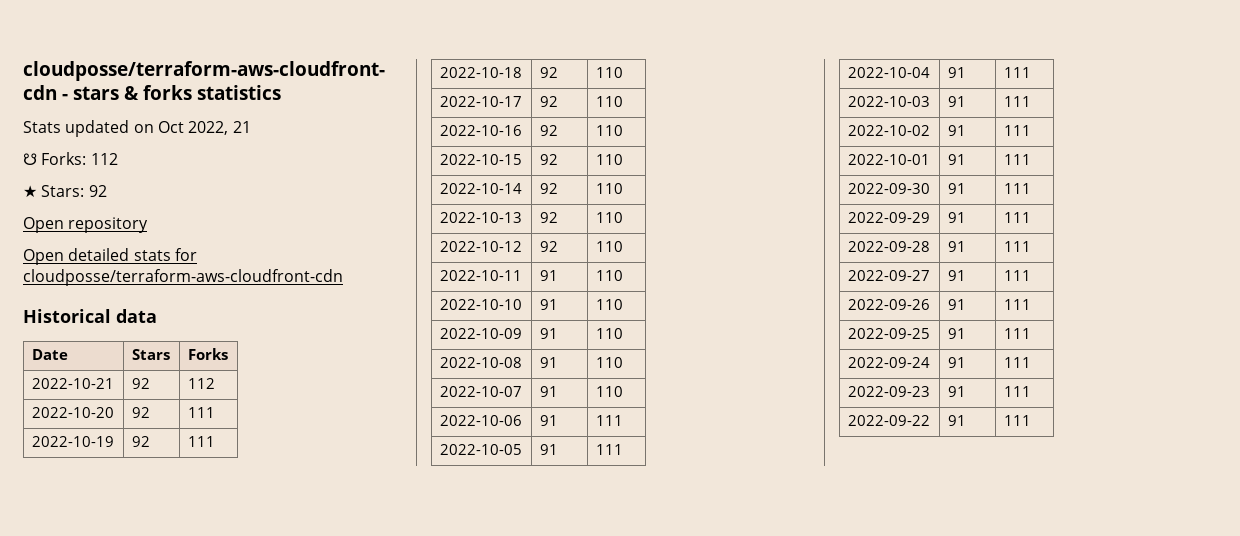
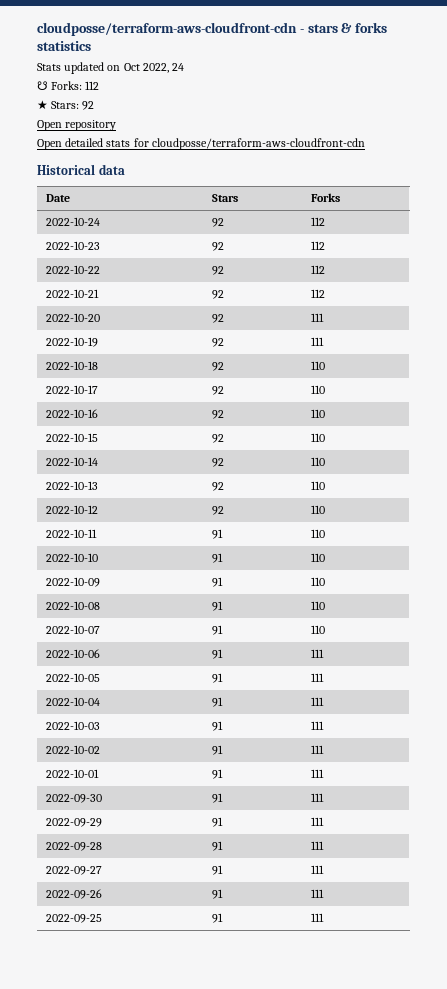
[232,121,251,133] 21 -> [172,63,185,71] 24
(228, 354) none -> [46,217,101,226] [212,218,225,227] [311,217,326,226] [46,241,101,250] [212,242,225,251] [311,241,326,250] [46,265,101,274] [212,266,225,275] [311,265,326,274] // 2022-10-24 | 92 | 112 // 2022-10-23 | 92 | 112 // 2022-10-22 | 92 | 112
[847,357,930,368] [947,357,966,368] [1003,357,1031,368] [847,386,930,397] [947,386,966,397] [1003,386,1031,397] [847,415,930,426] [947,415,966,426] [1003,415,1031,426] // 2022-09-24 | 91 | 111 // 2022-09-23 | 91 | 111 // 2022-09-22 | 91 | 111 -> (325, 917) none

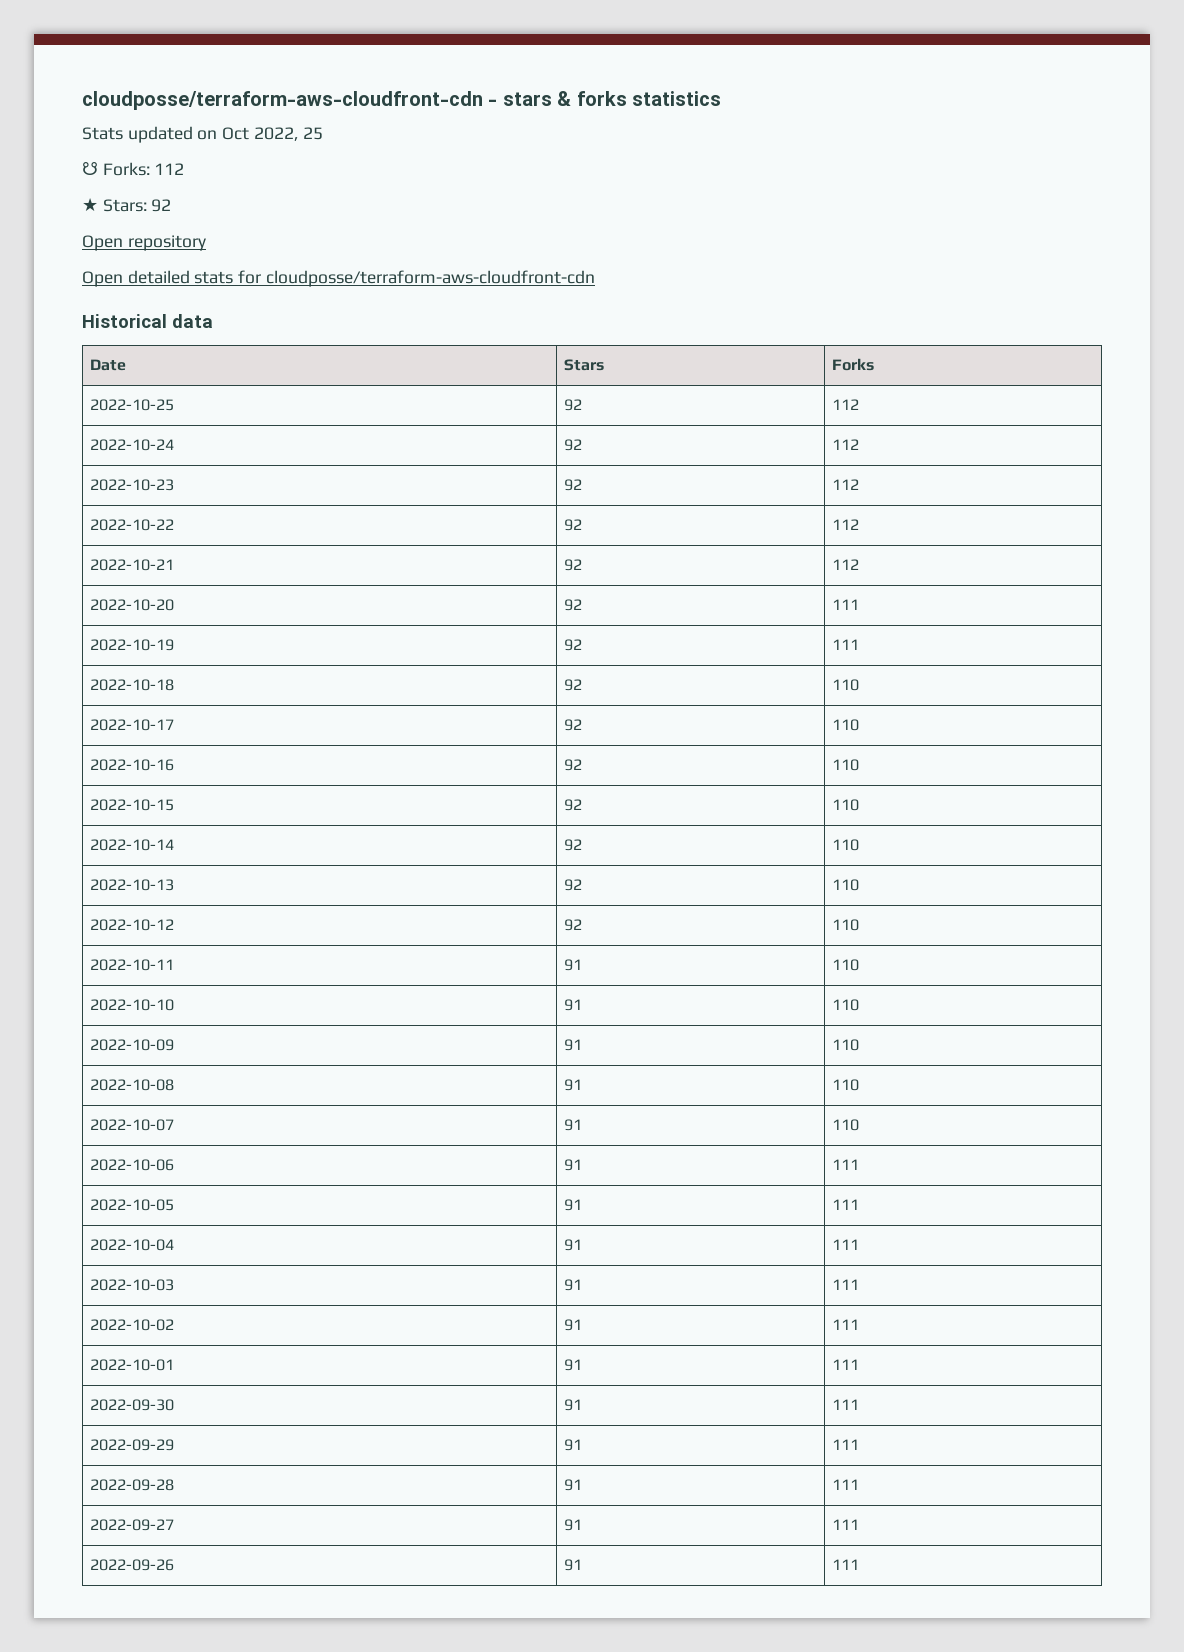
[172,63,185,71] 24 -> [302,127,323,140] 25
(341, 197) none -> [89,399,174,411] [563,399,582,411] [831,399,859,410] // 2022-10-25 | 92 | 112
[46,914,103,923] [212,913,224,923] [311,913,325,922] // 2022-09-25 | 91 | 111 -> (859, 1564) none

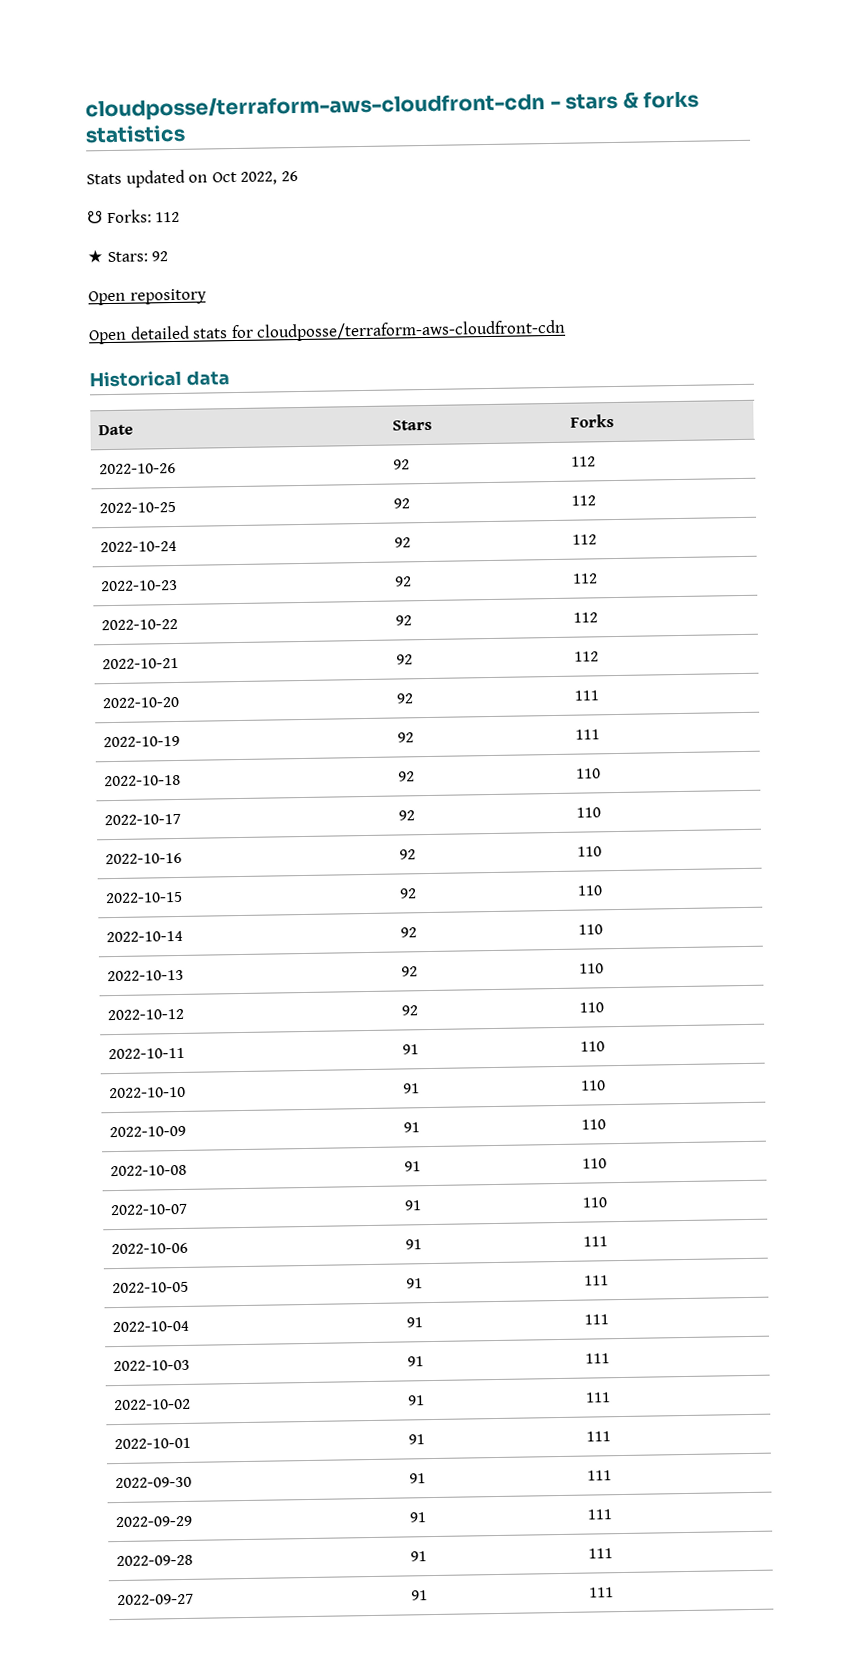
[302,127,323,140] 25 -> [280,171,298,182] 26
(874, 364) none -> [99,462,177,475] [393,459,411,470] [571,456,597,467] // 2022-10-26 | 92 | 112
[89,1559,174,1571] [563,1559,582,1571] [831,1559,859,1570] // 2022-09-26 | 91 | 111 -> (615, 1592) none

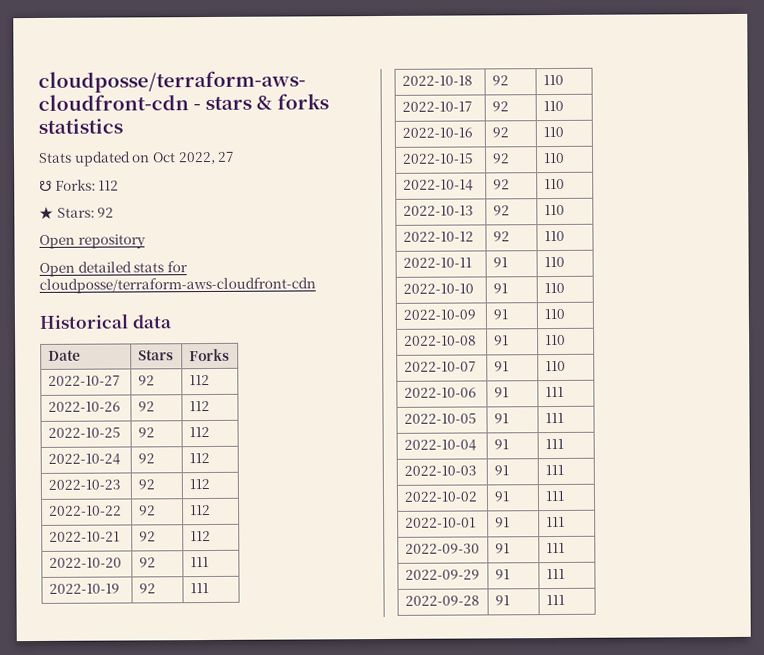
[280,171,298,182] 26 -> [217,151,235,162] 27
(615, 421) none -> [47,375,120,386] [137,375,155,386] [188,374,210,386] // 2022-10-27 | 92 | 112
[117,1593,195,1606] [411,1590,429,1601] [589,1587,615,1598] // 2022-09-27 | 91 | 111 -> (565, 600) none

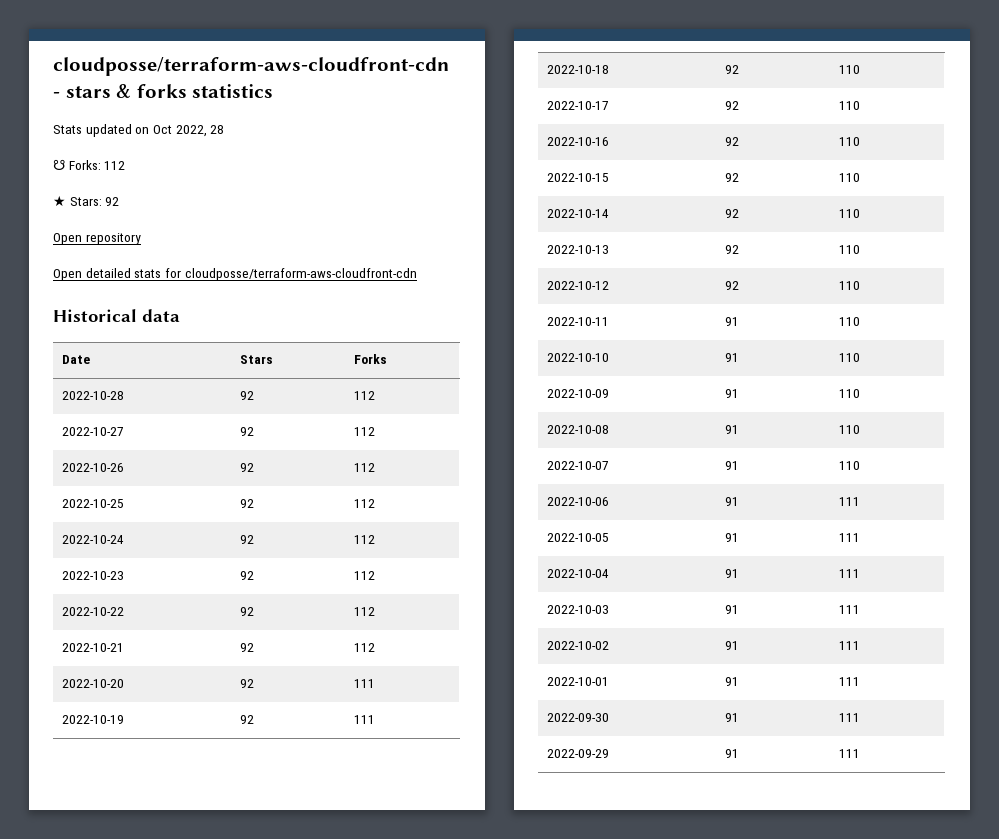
[217,151,235,162] 27 -> [210,125,225,134] 28
(230, 355) none -> [61,391,124,400] [239,391,254,400] [353,391,375,400] // 2022-10-28 | 92 | 112
[404,595,480,606] [494,595,510,606] [545,594,565,606] // 2022-09-28 | 91 | 111 -> (860, 753) none

